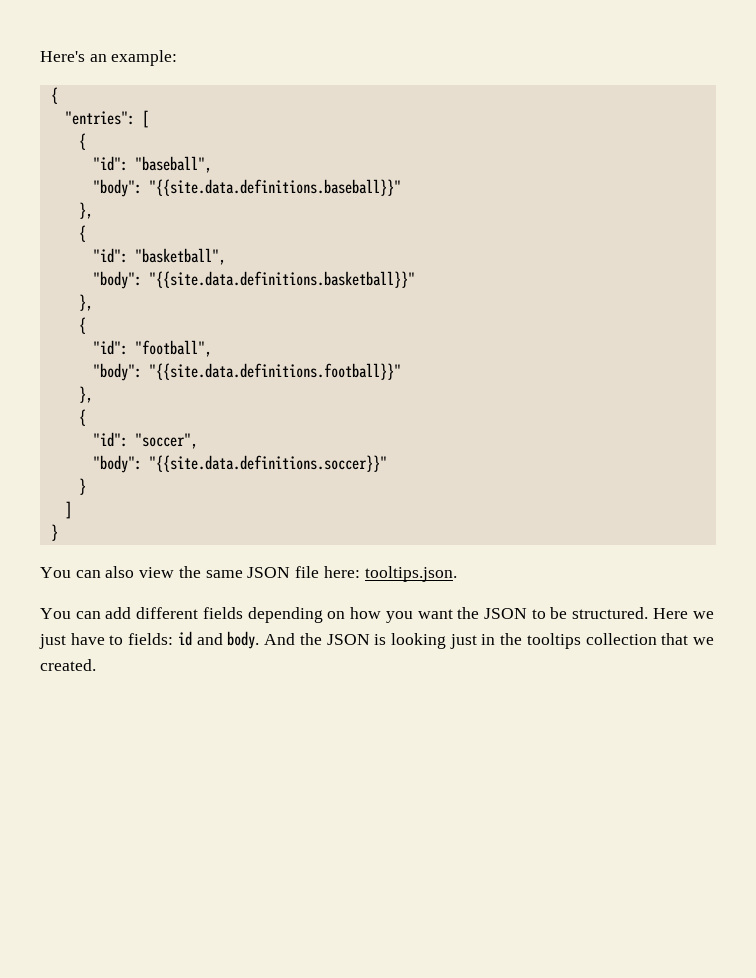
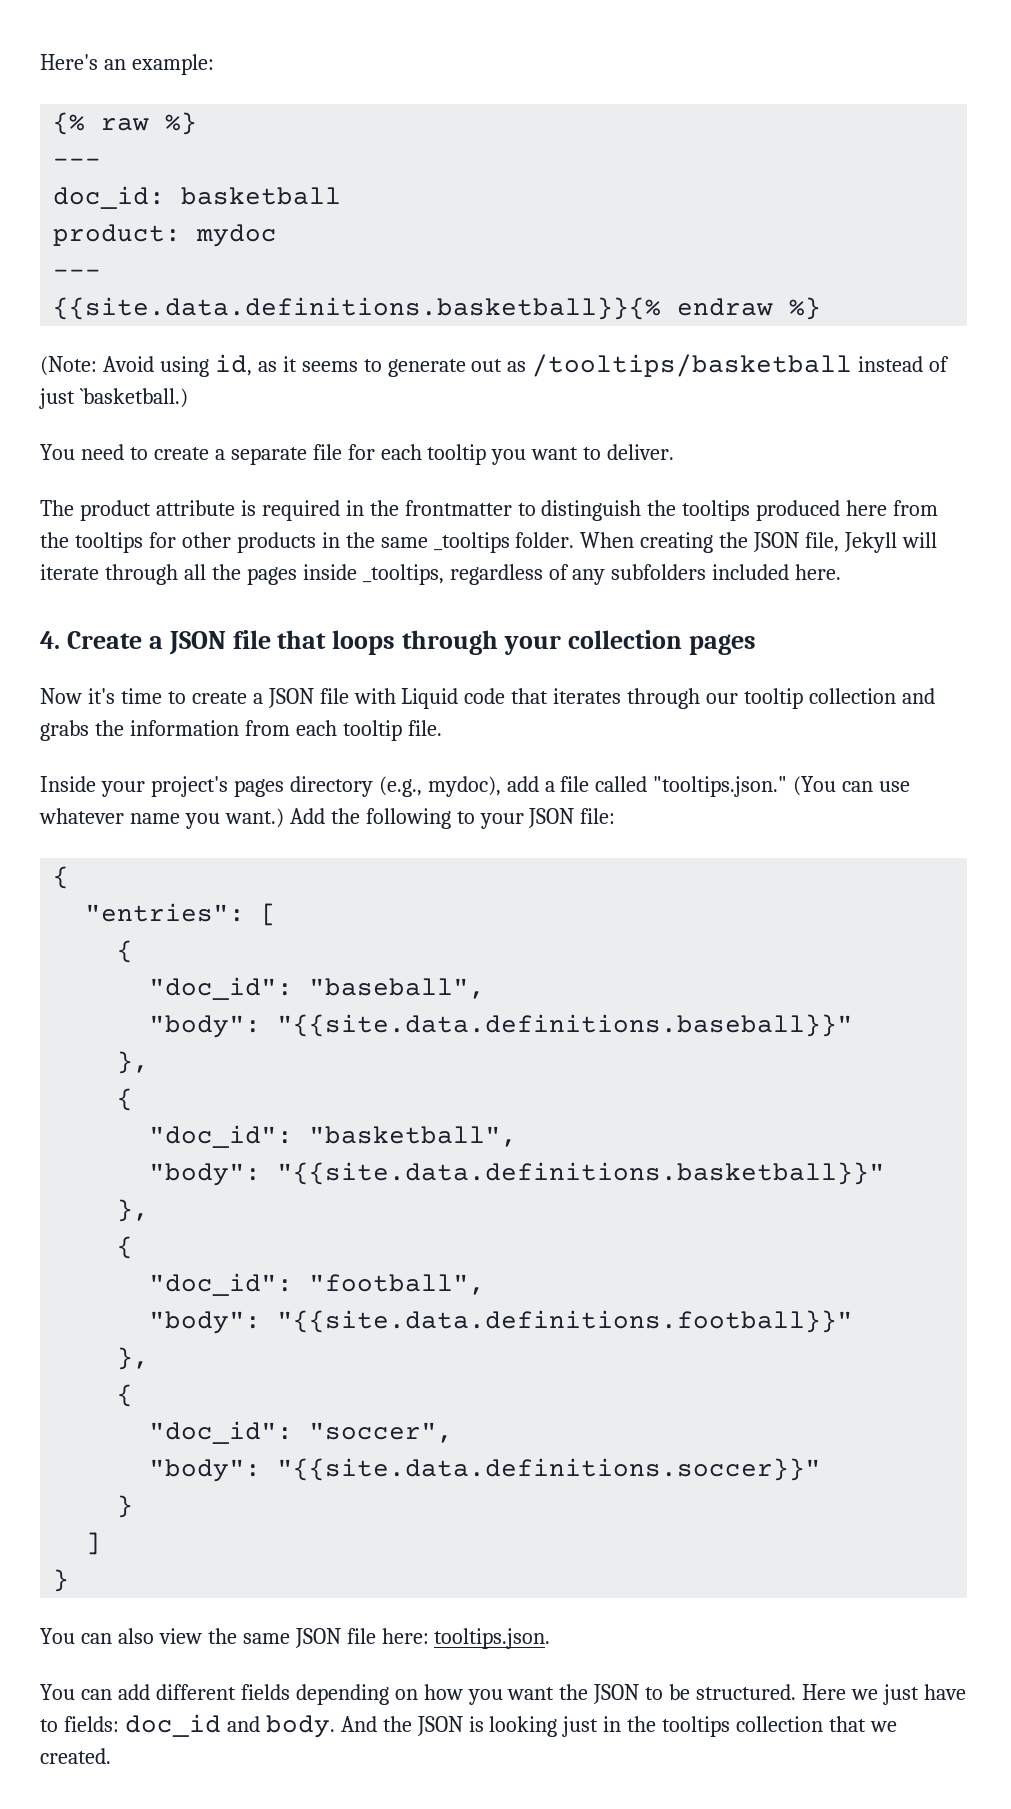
(178, 58) none -> [53,112,198,135] [53,158,102,167] [53,186,342,209] [53,224,278,247] [53,269,102,278] [53,297,822,320] [40,354,950,377] [39,388,188,409] [40,444,675,465] [40,500,939,521] [40,532,938,553] [40,564,842,585] [40,630,756,655] [40,688,935,709] [40,720,442,741] [40,776,911,797] [39,808,616,829] // {% raw %} // --- // doc_id: basketball // product: mydoc // --- // {{site.data.definitions.basketball}}{% endraw %} // (Note: Avoid using id, as it seems to generate out as /tooltips/basketball instead of just `basketball.) // You need to create a separate file for each tooltip you want to deliver. // The product attribute is required in the frontmatter to distinguish the tooltips produced here from the tooltips for other products in the same _tooltips folder. When creating the JSON file, Jekyll will iterate through all the pages inside _tooltips, regardless of any subfolders included here. // 4. Create a JSON file that loops through your collection pages // Now it's time to create a JSON file with Liquid code that iterates through our tooltip collection and grabs the information from each tooltip file. // Inside your project's pages directory (e.g., mydoc), add a file called "tooltips.json." (You can use whatever name you want.) Add the following to your JSON file:
[92,156,128,171] "id": -> [149,977,294,1000] "doc_id":
[92,248,128,263] "id": -> [149,1125,294,1148] "doc_id":
[92,340,128,355] "id": -> [149,1273,294,1296] "doc_id":
[92,432,128,447] "id": -> [149,1421,294,1444] "doc_id":
[177,631,192,646] id -> [124,1714,221,1737] doc_id

